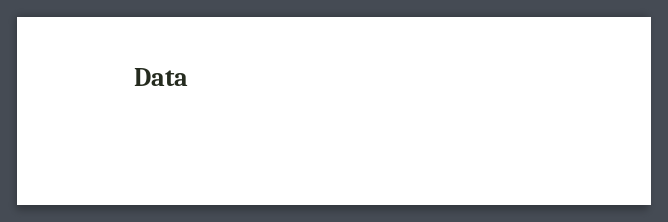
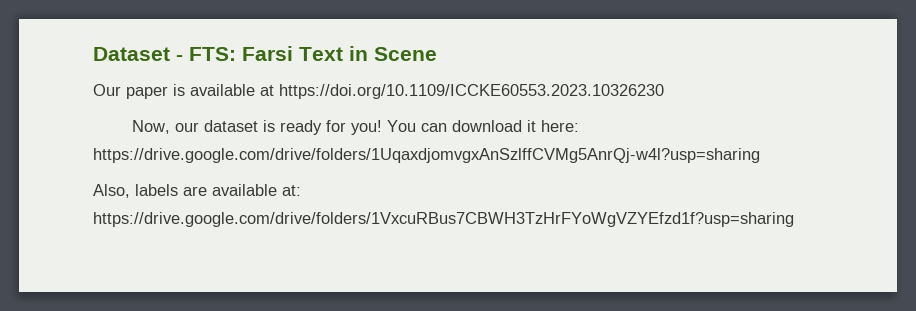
[134,68,188,86] Data -> [93,46,437,61] [93,84,664,99] [132,120,580,135] [93,148,760,163] [93,184,301,198] [93,212,794,227] Dataset - FTS: Farsi Text in Scene // Our paper is available at https://doi.org/10.1109/ICCKE60553.2023.10326230 // Now, our dataset is ready for you! You can download it here: https://drive.google.com/drive/folders/1UqaxdjomvgxAnSzlffCVMg5AnrQj-w4l?usp=sharing // Also, labels are available at: https://drive.google.com/drive/folders/1VxcuRBus7CBWH3TzHrFYoWgVZYEfzd1f?usp=sharing

